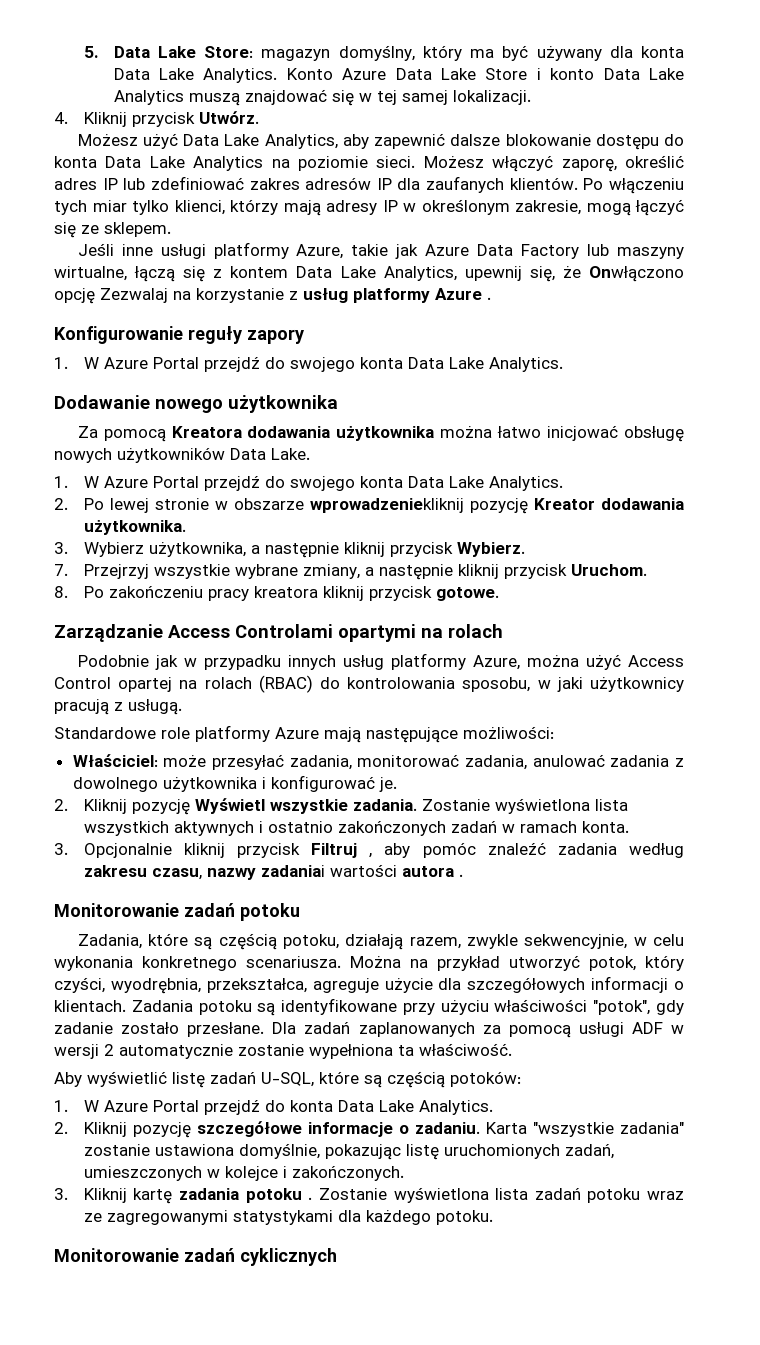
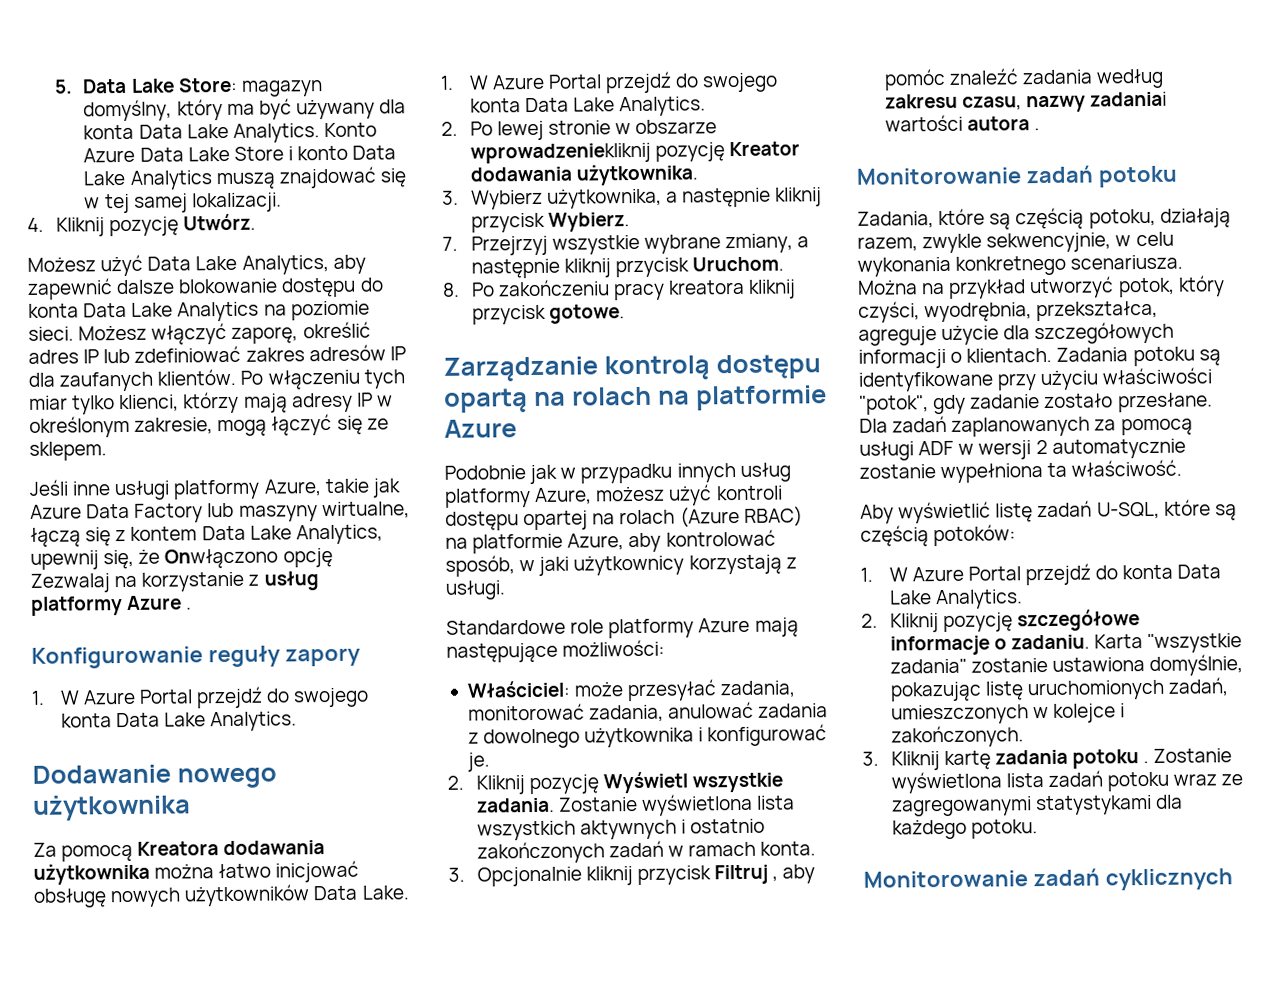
[131,112,195,127] przycisk -> [108,216,179,237] pozycję
[168,624,503,642] Access Controlami opartymi na rolach -> [603,354,821,381] [443,385,827,413] [444,419,517,438] kontrolą dostępu opartą na rolach na platformie Azure
[526,654,684,670] [54,675,684,693] [54,699,182,715] można użyć Access Control opartej na rolach (RBAC) do kontrolowania sposobu, w jaki użytkownicy pracują z usługą. -> [595,484,783,506] [445,506,803,531] [445,529,776,554] [445,554,797,577] [445,580,506,600] możesz użyć kontroli dostępu opartej na rolach (Azure RBAC) na platformie Azure, aby kontrolować sposób, w jaki użytkownicy korzystają z usługi.

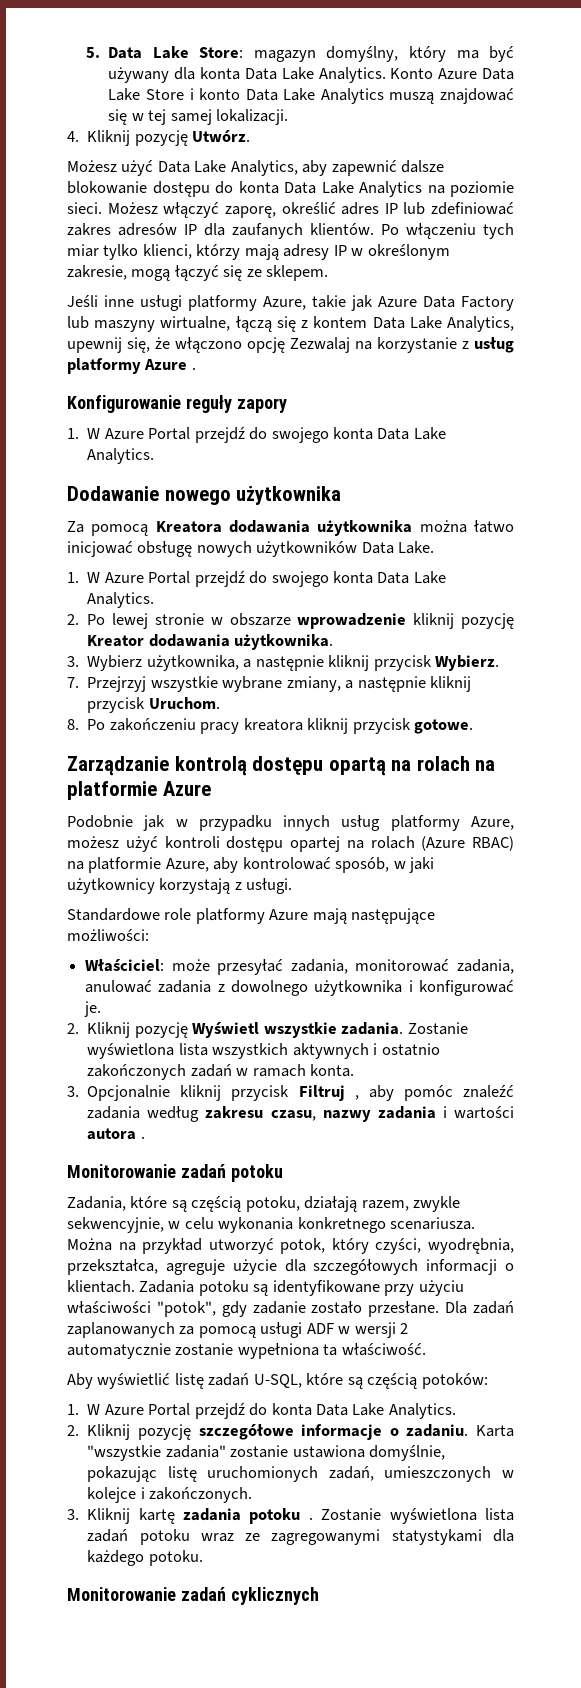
[164,548,279,569] Onwłączono -> [175,337,242,353] włączono
[469,142,651,164] wprowadzeniekliknij -> [297,613,455,629] wprowadzenie kliknij
[1090,91,1168,107] zadaniai -> [377,1106,447,1119] zadania i

